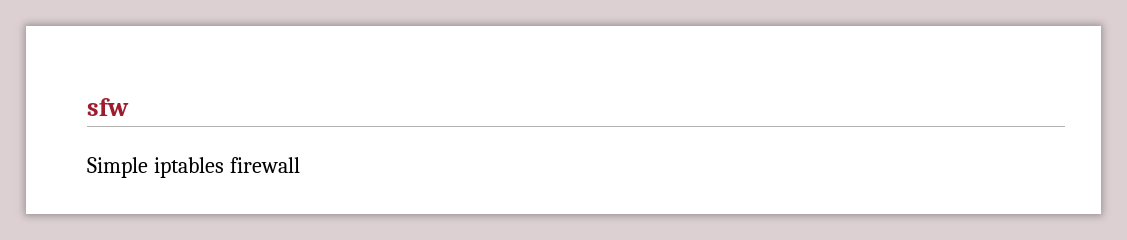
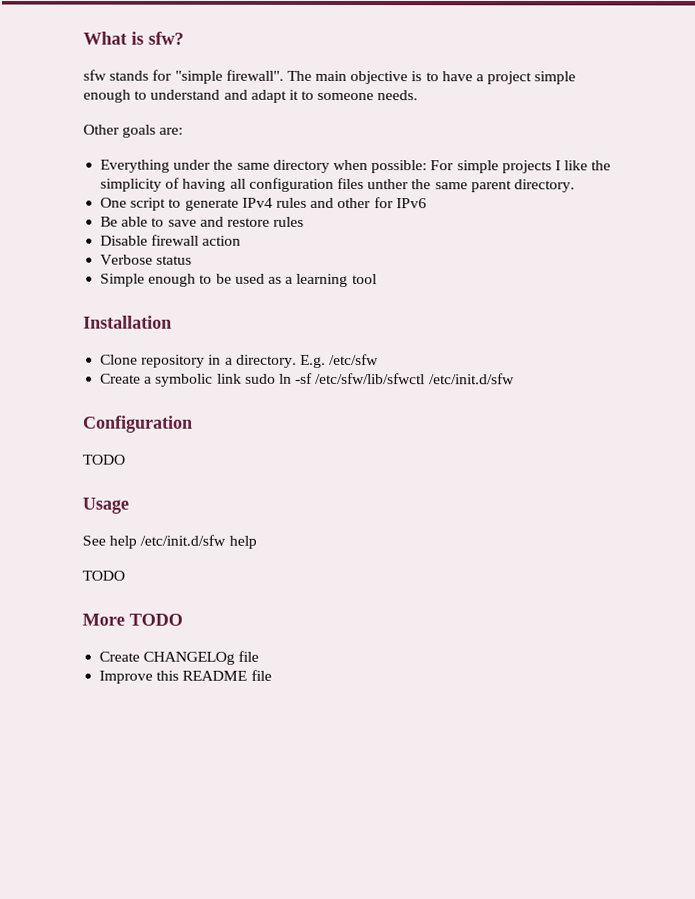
[87,98,129,116] [87,157,300,178] sfw // Simple iptables firewall -> [83,31,184,45] [83,69,577,85] [83,89,419,103] [83,124,184,138] [100,159,612,174] [100,177,575,193] [100,197,427,211] [100,216,305,227] [100,234,242,246] [100,254,193,265] [100,273,377,288] [83,315,172,329] [100,353,380,368] [100,372,515,387] [83,415,193,433] [82,454,125,465] [82,497,129,514] [82,534,257,549] [82,570,125,581] [82,613,183,626] [99,650,260,665] [99,669,272,684] What is sfw? // sfw stands for "simple firewall". The main objective is to have a project simple enough to understand and adapt it to someone needs. // Other goals are: // Everything under the same directory when possible: For simple projects I like the simplicity of having all configuration files unther the same parent directory. // One script to generate IPv4 rules and other for IPv6 // Be able to save and restore rules // Disable firewall action // Verbose status // Simple enough to be used as a learning tool // Installation // Clone repository in a directory. E.g. /etc/sfw // Create a symbolic link sudo ln -sf /etc/sfw/lib/sfwctl /etc/init.d/sfw // Configuration // TODO // Usage // See help /etc/init.d/sfw help // TODO // More TODO // Create CHANGELOg file // Improve this README file

